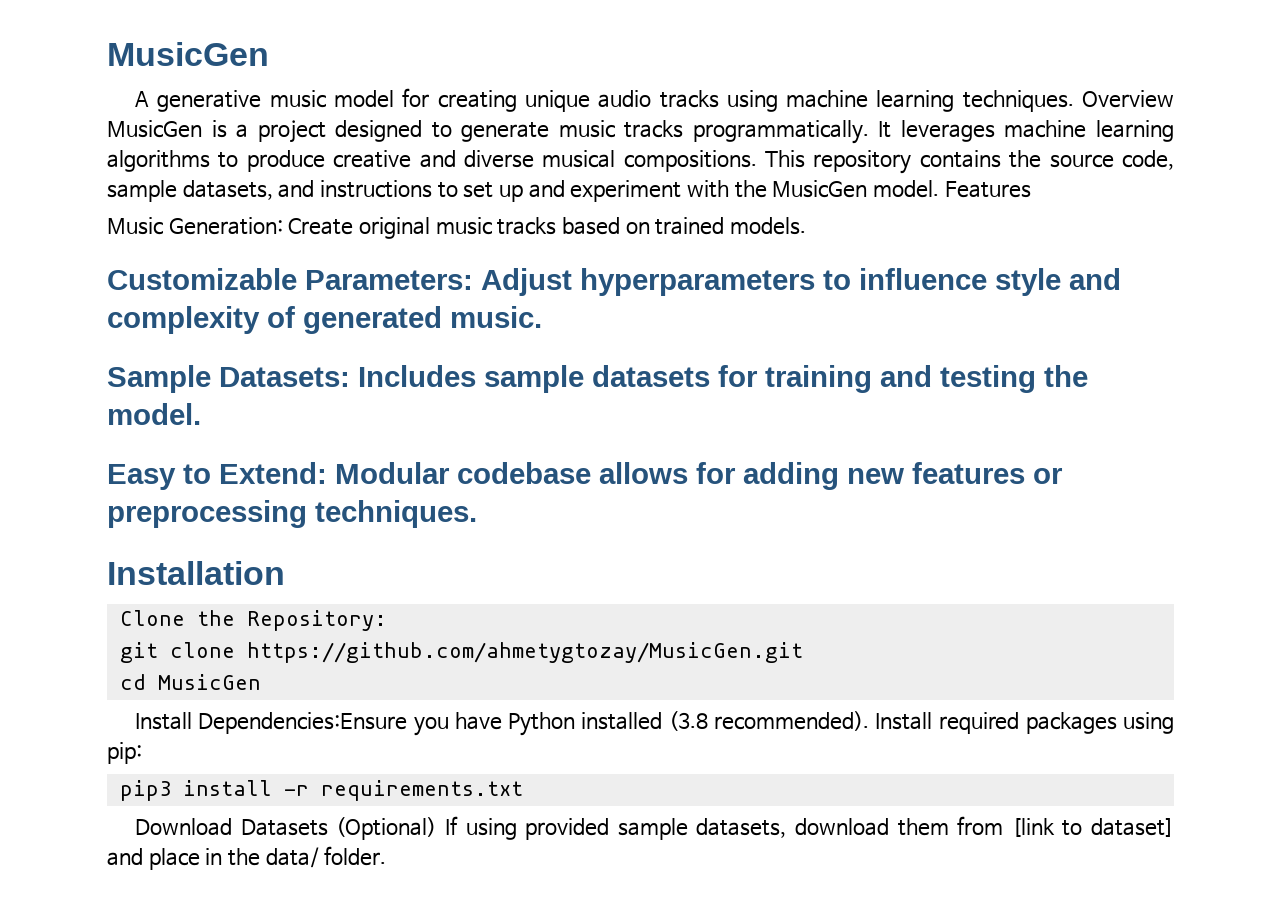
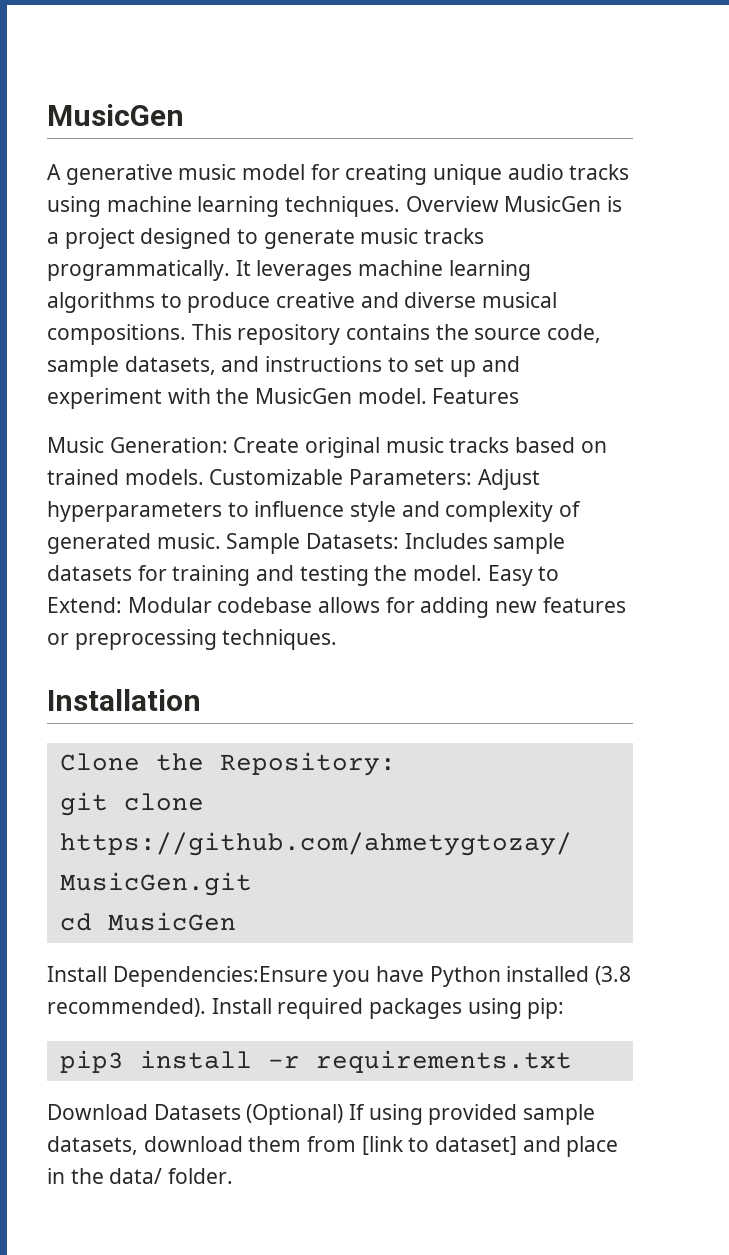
(806, 226) // -> (204, 477) none
(542, 317) // -> (221, 541) none
(201, 414) // -> (483, 573) none

